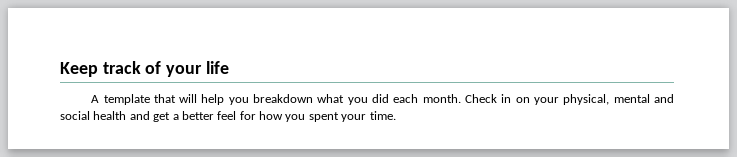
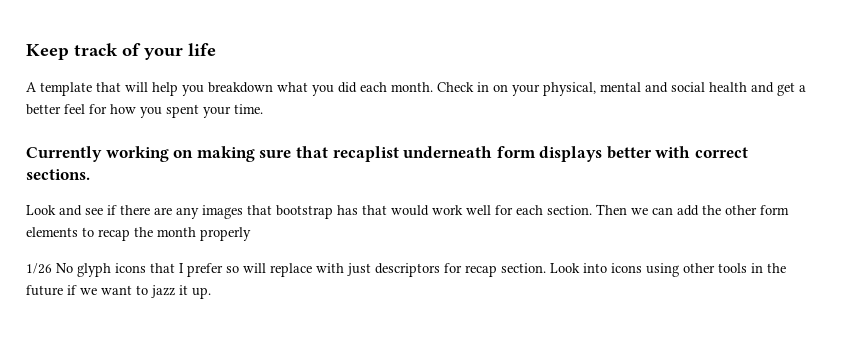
(396, 115) none -> [26,146,749,162] [26,169,90,180] [26,204,789,219] [26,227,251,241] [26,263,786,277] [26,285,211,299] // Currently working on making sure that recaplist underneath form displays better with correct sections. // Look and see if there are any images that bootstrap has that would work well for each section. Then we can add the other form elements to recap the month properly // 1/26 No glyph icons that I prefer so will replace with just descriptors for recap section. Look into icons using other tools in the future if we want to jazz it up.

